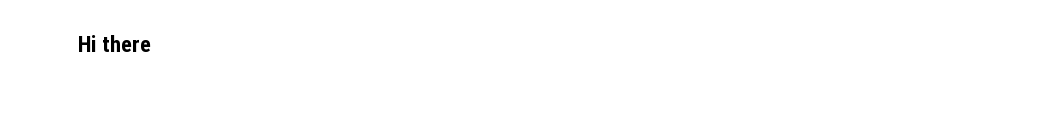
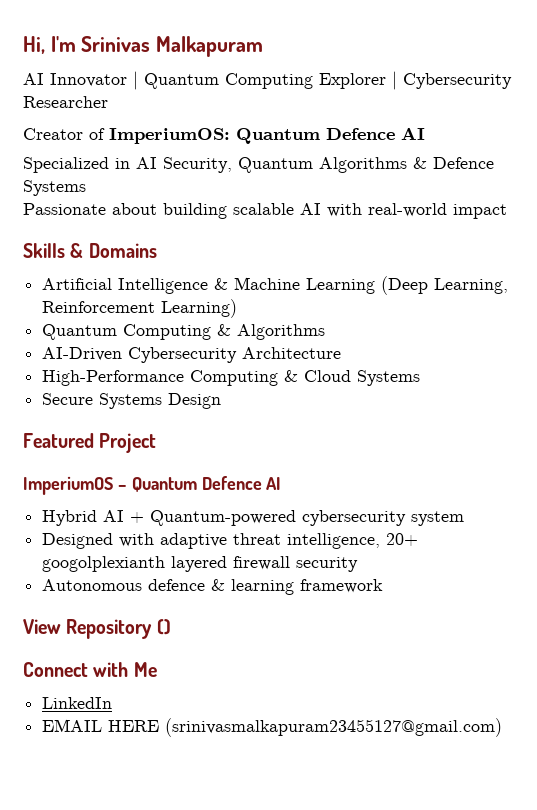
[78,35,152,52] Hi there -> [23,36,264,57] [23,71,512,90] [23,96,108,108] [23,127,425,144] [23,157,494,173] [23,180,86,196] [23,203,507,219] [23,243,157,258] [42,276,509,295] [42,299,238,318] [42,324,326,340] [42,347,342,363] [42,370,421,386] [42,393,222,409] [23,433,157,453] [23,476,282,495] [42,510,465,526] [42,533,419,549] [42,556,359,572] [42,579,384,595] [23,619,171,639] [23,662,157,677] [42,697,113,709] [42,718,503,737] Hi, I'm Srinivas Malkapuram // AI Innovator | Quantum Computing Explorer | Cybersecurity Researcher // Creator of ImperiumOS: Quantum Defence AI // Specialized in AI Security, Quantum Algorithms & Defence Systems // Passionate about building scalable AI with real-world impact // Skills & Domains // Artificial Intelligence & Machine Learning (Deep Learning, Reinforcement Learning) // Quantum Computing & Algorithms // AI-Driven Cybersecurity Architecture // High-Performance Computing & Cloud Systems // Secure Systems Design // Featured Project // ImperiumOS – Quantum Defence AI // Hybrid AI + Quantum-powered cybersecurity system // Designed with adaptive threat intelligence, 20+ googolplexianth layered firewall security // Autonomous defence & learning framework // View Repository () // Connect with Me // LinkedIn // EMAIL HERE (srinivasmalkapuram23455127@gmail.com)

